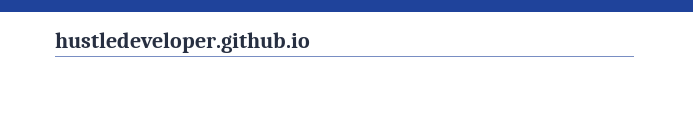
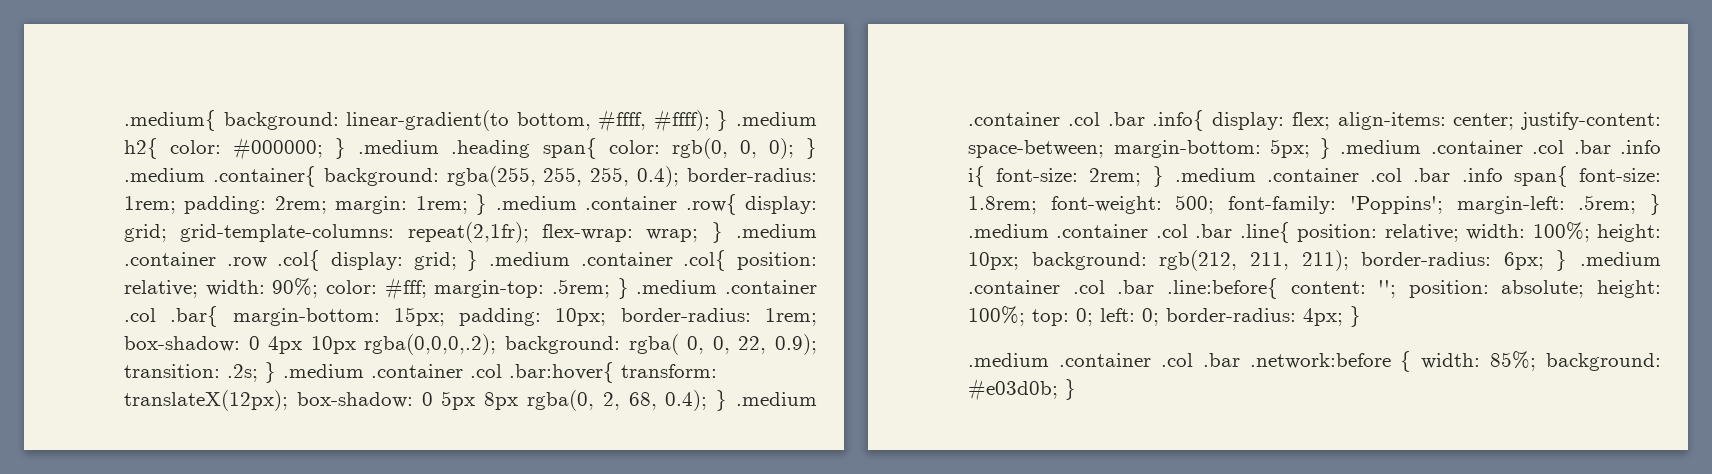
[55,32,310,53] hustledeveloper.github.io -> [124,109,817,132] [124,137,817,160] [124,166,817,187] [124,194,818,215] [124,222,817,243] [124,250,817,271] [124,277,817,300] [124,306,817,327] [124,334,818,355] [124,362,717,383] [124,390,817,411] [968,110,1661,131] [968,138,1661,159] [968,166,1661,187] [968,194,1661,215] [968,222,1661,243] [968,250,1661,271] [968,278,1661,299] [968,306,1361,327] [968,351,1661,372] [968,378,1076,401] .medium{ background: linear-gradient(to bottom, #ffff, #ffff); } .medium h2{ color: #000000; } .medium .heading span{ color: rgb(0, 0, 0); } .medium .container{ background: rgba(255, 255, 255, 0.4); border-radius: 1rem; padding: 2rem; margin: 1rem; } .medium .container .row{ display: grid; grid-template-columns: repeat(2,1fr); flex-wrap: wrap; } .medium .container .row .col{ display: grid; } .medium .container .col{ position: relative; width: 90%; color: #fff; margin-top: .5rem; } .medium .container .col .bar{ margin-bottom: 15px; padding: 10px; border-radius: 1rem; box-shadow: 0 4px 10px rgba(0,0,0,.2); background: rgba( 0, 0, 22, 0.9); transition: .2s; } .medium .container .col .bar:hover{ transform: translateX(12px); box-shadow: 0 5px 8px rgba(0, 2, 68, 0.4); } .medium .container .col .bar .info{ display: flex; align-items: center; justify-content: space-between; margin-bottom: 5px; } .medium .container .col .bar .info i{ font-size: 2rem; } .medium .container .col .bar .info span{ font-size: 1.8rem; font-weight: 500; font-family: 'Poppins'; margin-left: .5rem; } .medium .container .col .bar .line{ position: relative; width: 100%; height: 10px; background: rgb(212, 211, 211); border-radius: 6px; } .medium .container .col .bar .line:before{ content: ''; position: absolute; height: 100%; top: 0; left: 0; border-radius: 4px; } // .medium .container .col .bar .network:before { width: 85%; background: #e03d0b; }

